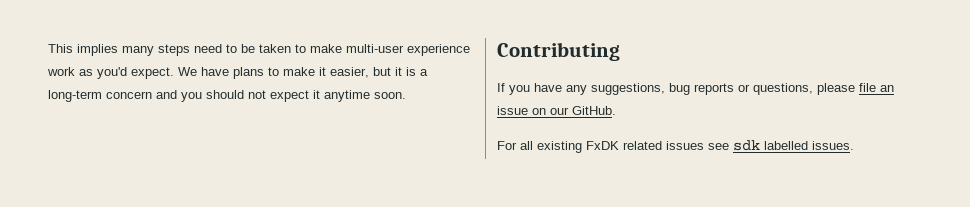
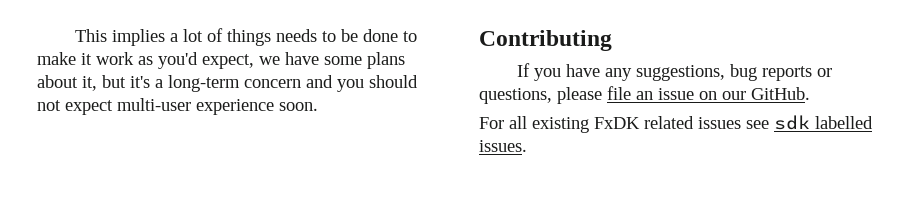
[122,44,222,56] many steps need -> [170,28,318,46] a lot of things needs
[259,44,470,56] taken to make multi-user experience -> [363,29,418,42] [37,52,92,65] done to make it
[131,67,416,79] expect. We have plans to make it easier, but it is -> [202,52,405,69] [37,75,150,91] expect, we have some plans about it, but it's
[313,90,370,102] it anytime -> [117,98,274,115] multi-user experience

